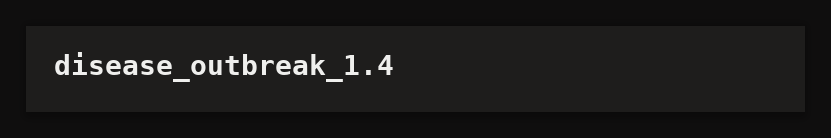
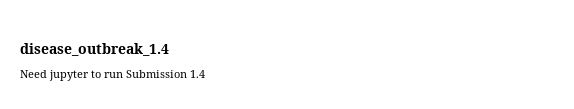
(394, 67) none -> [20,70,205,81] // Need jupyter to run Submission 1.4

